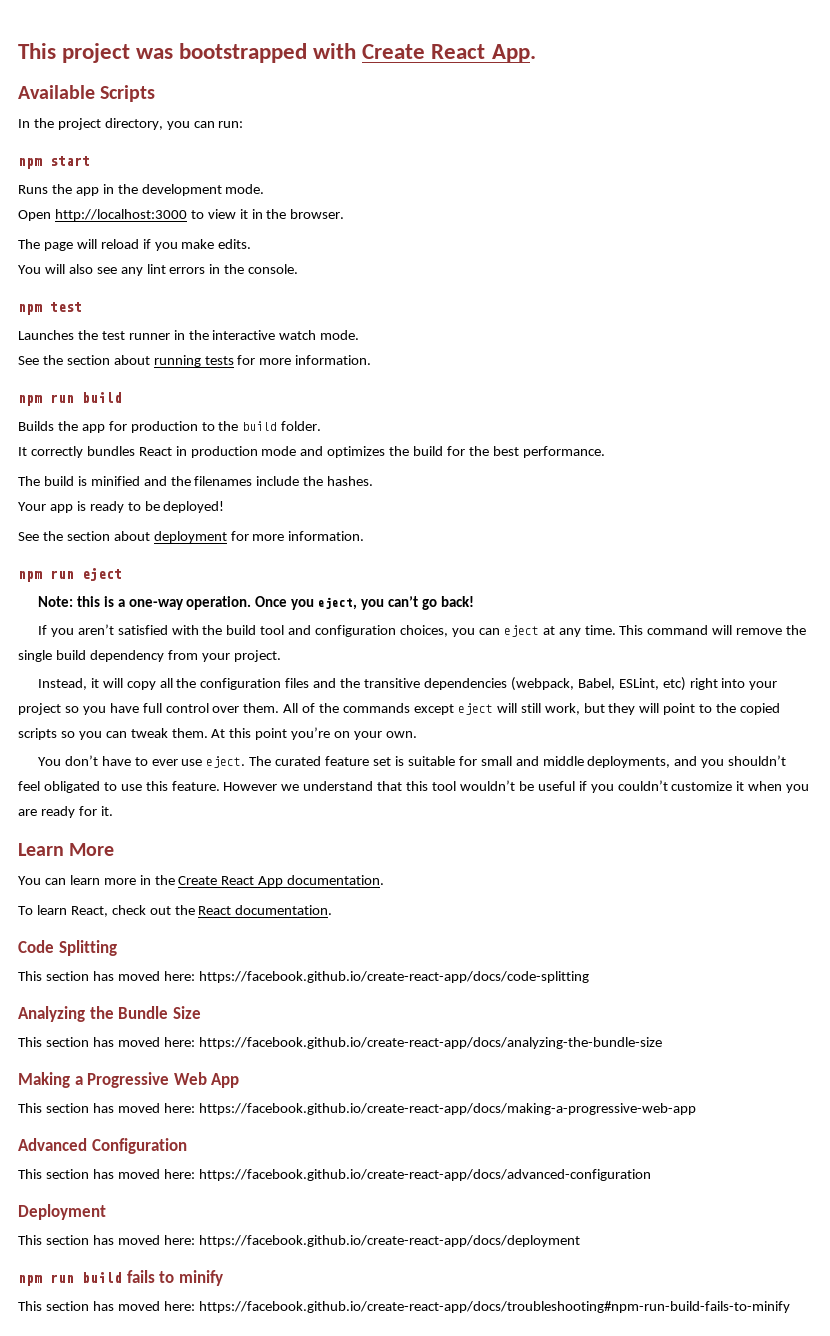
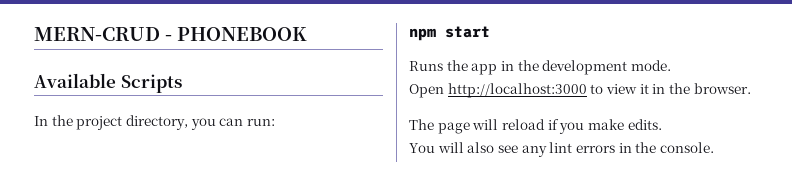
[18,43,536,63] This project was bootstrapped with Create React App. -> [34,27,308,41] MERN-CRUD - PHONEBOOK
[18,302,82,315] [18,330,360,340] [18,355,372,367] [18,392,122,406] [18,421,322,433] [18,446,605,458] [18,476,374,486] [18,501,225,513] [18,531,365,543] [18,568,122,582] [37,596,474,610] [37,624,807,637] [18,650,281,662] [37,677,778,691] [18,703,781,715] [18,727,417,740] [37,755,787,768] [18,780,810,793] [18,806,113,818] [18,843,115,856] [18,875,385,887] [18,905,333,917] [18,940,117,956] [18,971,589,983] [18,1006,201,1022] [18,1037,662,1049] [18,1072,240,1088] [18,1103,696,1115] [18,1138,187,1154] [18,1169,651,1181] [18,1204,106,1220] [18,1235,580,1247] [18,1270,223,1286] [18,1301,790,1313] // npm test // Launches the test runner in the interactive watch mode. // See the section about running tests for more information. // npm run build // Builds the app for production to the build folder. // It correctly bundles React in production mode and optimizes the build for the best performance. // The build is minified and the filenames include the hashes. // Your app is ready to be deployed! // See the section about deployment for more information. // npm run eject // Note: this is a one-way operation. Once you eject, you can’t go back! // If you aren’t satisfied with the build tool and configuration choices, you can eject at any time. This command will remove the single build dependency from your project. // Instead, it will copy all the configuration files and the transitive dependencies (webpack, Babel, ESLint, etc) right into your project so you have full control over them. All of the commands except eject will still work, but they will point to the copied scripts so you can tweak them. At this point you’re on your own. // You don’t have to ever use eject. The curated feature set is suitable for small and middle deployments, and you shouldn’t feel obligated to use this feature. However we understand that this tool wouldn’t be useful if you couldn’t customize it when you are ready for it. // Learn More // You can learn more in the Create React App documentation. // To learn React, check out the React documentation. // Code Splitting // This section has moved here: https://facebook.github.io/create-react-app/docs/code-splitting // Analyzing the Bundle Size // This section has moved here: https://facebook.github.io/create-react-app/docs/analyzing-the-bundle-size // Making a Progressive Web App // This section has moved here: https://facebook.github.io/create-react-app/docs/making-a-progressive-web-app // Advanced Configuration // This section has moved here: https://facebook.github.io/create-react-app/docs/advanced-configuration // Deployment // This section has moved here: https://facebook.github.io/create-react-app/docs/deployment // npm run build fails to minify // This section has moved here: https://facebook.github.io/create-react-app/docs/troubleshooting#npm-run-build-fails-to-minify -> (714, 147) none

